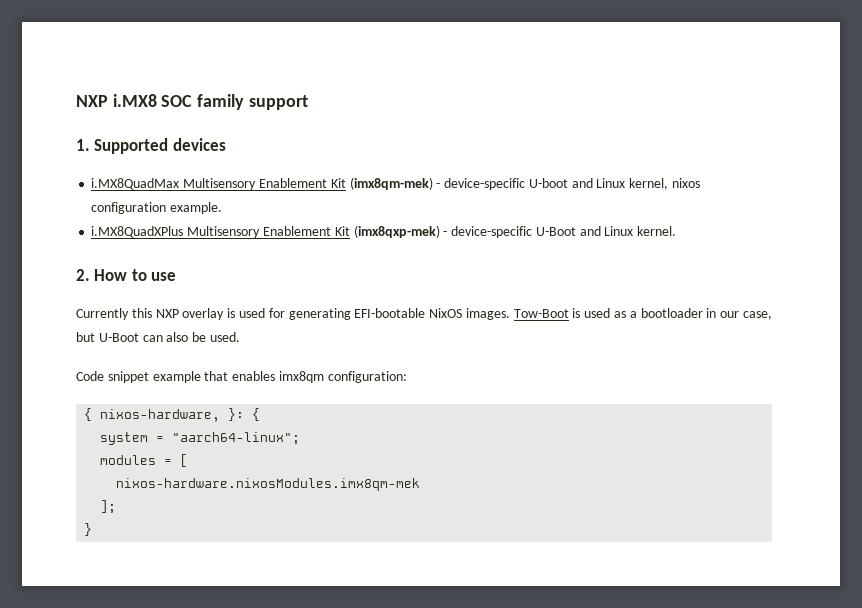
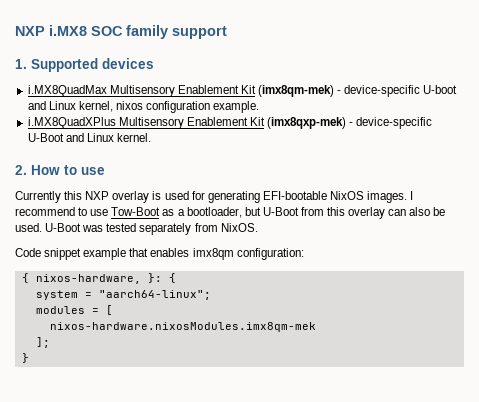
[513,308,772,320] [76,332,240,342] Tow-Boot is used as a bootloader in our case, but U-Boot can also be used. -> [410,191,414,200] [15,207,446,219] [15,223,258,235] I recommend to use Tow-Boot as a bootloader, but U-Boot from this overlay can also be used. U-Boot was tested separately from NixOS.

